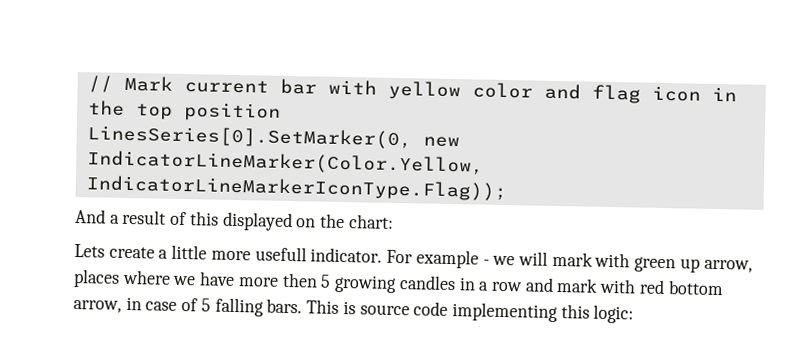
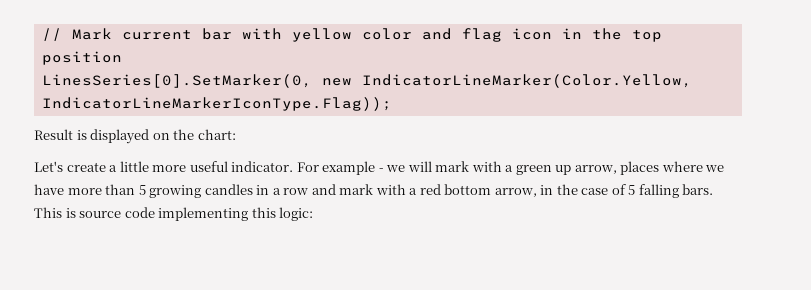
[75,209,219,226] And a result of this -> [34,129,87,140] Result is
[74,244,105,258] Lets -> [34,161,63,172] Let's
[254,246,307,262] usefull -> [189,161,228,172] useful
(631, 260) none -> [505,165,514,172] a
[281,272,318,288] then -> [105,184,136,195] than
(637, 286) none -> [409,188,418,195] a
(142, 303) none -> [556,184,578,195] the

